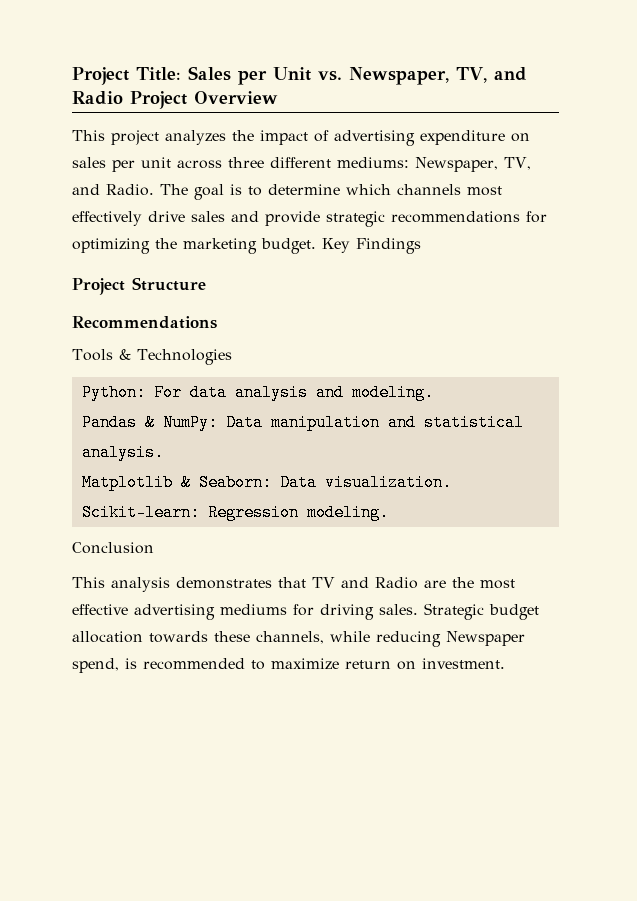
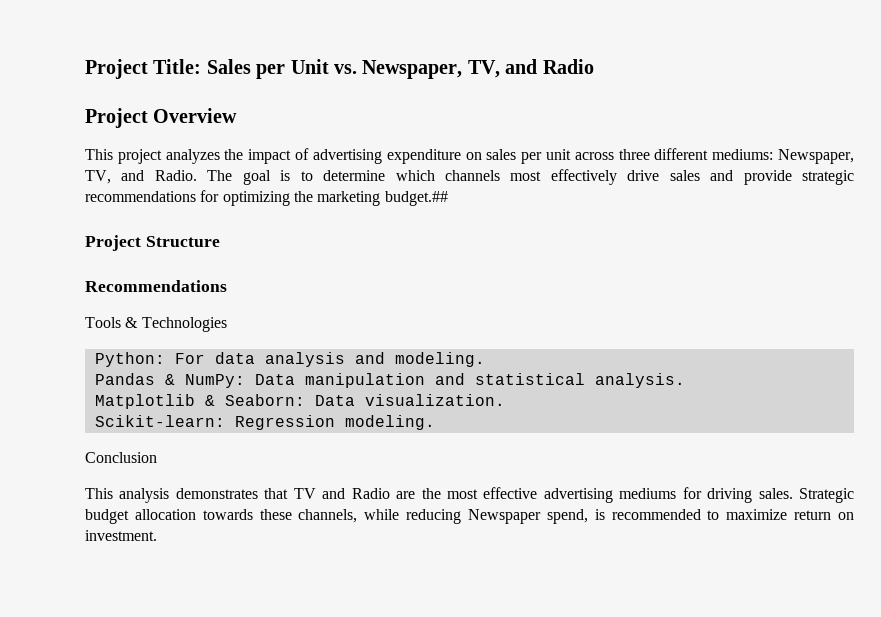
(123, 98) none -> (594, 66) //
[261,238,421,254] budget. Key Findings -> [384,191,448,206] budget.##

